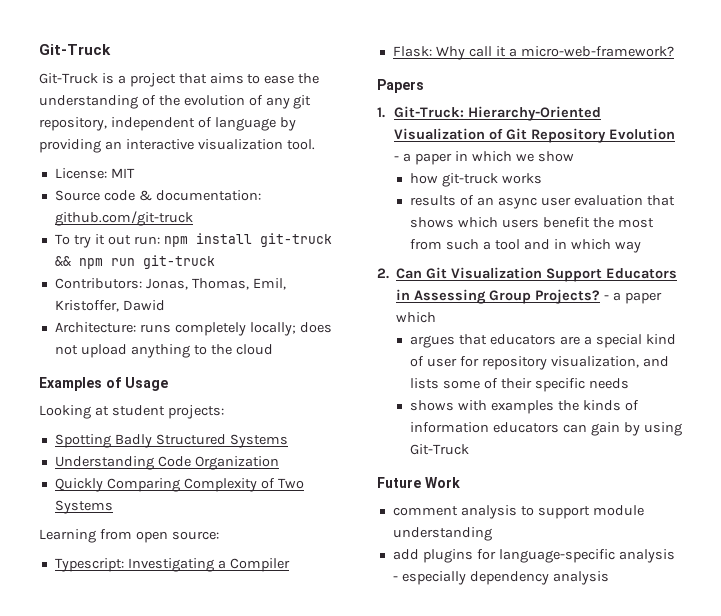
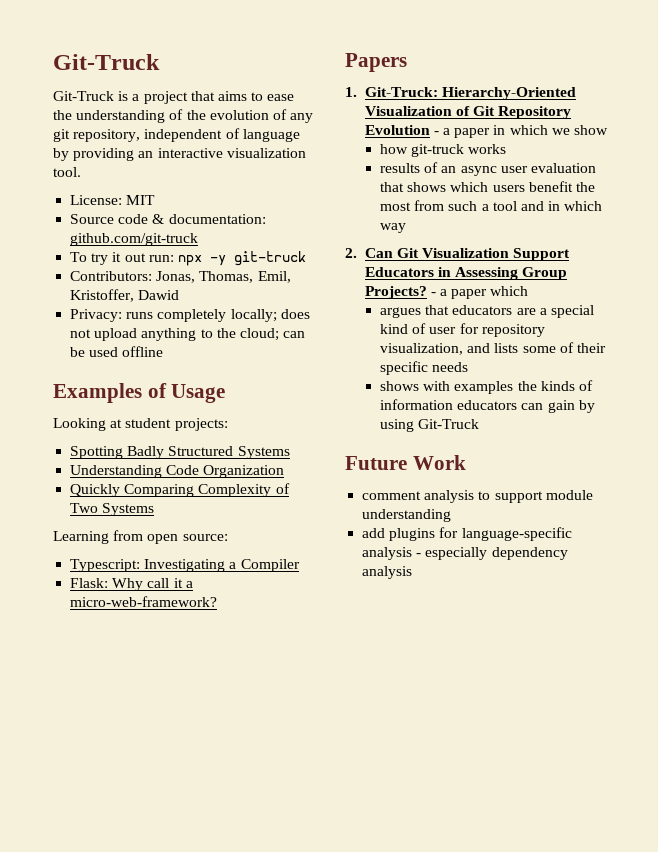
[163,233,332,247] [54,256,135,269] npm install git-truck && npm run -> [177,255,226,266] npx -y
[54,322,136,333] Architecture: -> [70,309,123,322] Privacy:
[235,344,273,355] cloud -> [239,328,306,341] [70,346,164,357] cloud; can be used offline

